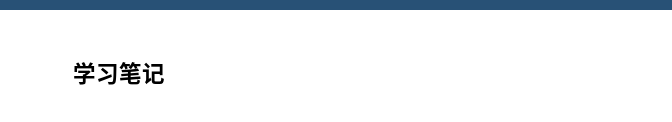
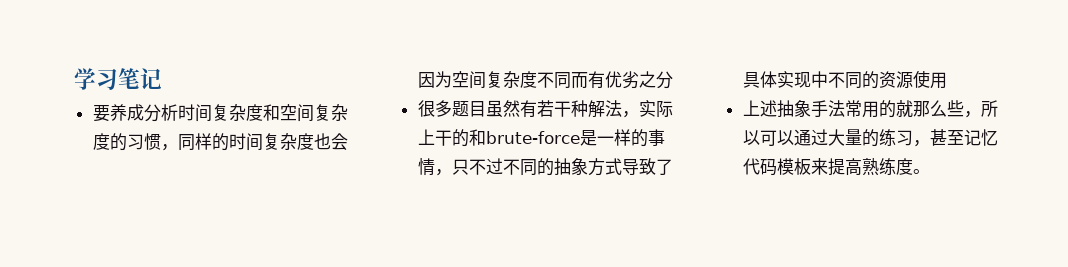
(165, 73) none -> [92,104,348,122] [92,133,348,151] [417,71,673,89] [417,100,673,118] [417,129,665,147] [417,158,673,176] [742,70,947,89] [742,100,998,118] [742,129,998,147] [742,158,930,176] // 要养成分析时间复杂度和空间复杂度的习惯，同样的时间复杂度也会因为空间复杂度不同而有优劣之分 // 很多题目虽然有若干种解法，实际上干的和brute-force是一样的事情，只不过不同的抽象方式导致了具体实现中不同的资源使用 // 上述抽象手法常用的就那么些，所以可以通过大量的练习，甚至记忆代码模板来提高熟练度。

